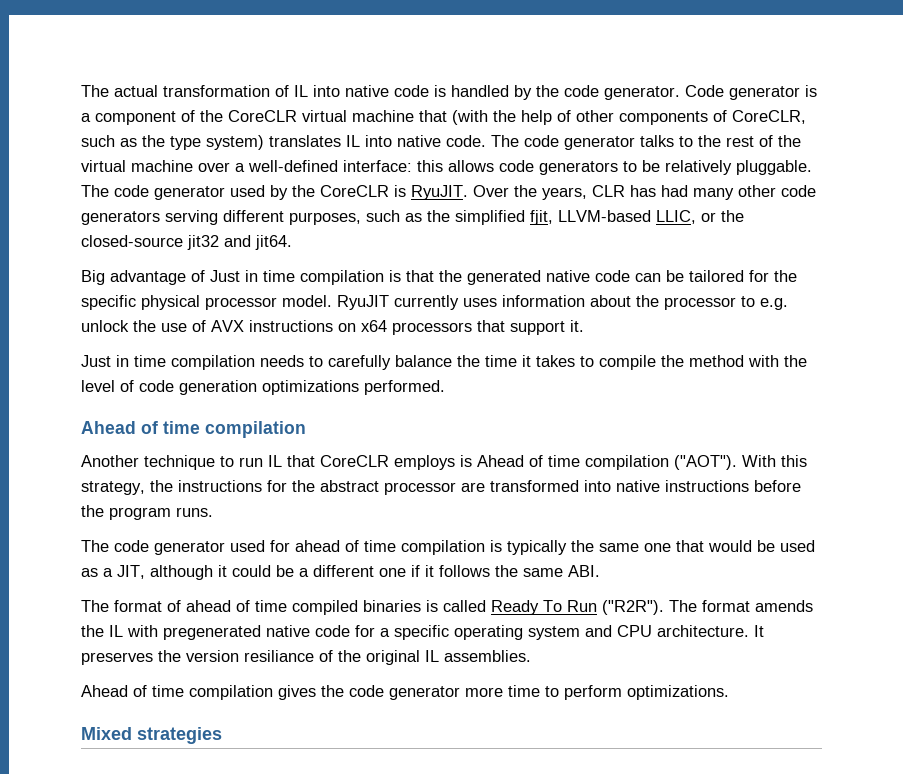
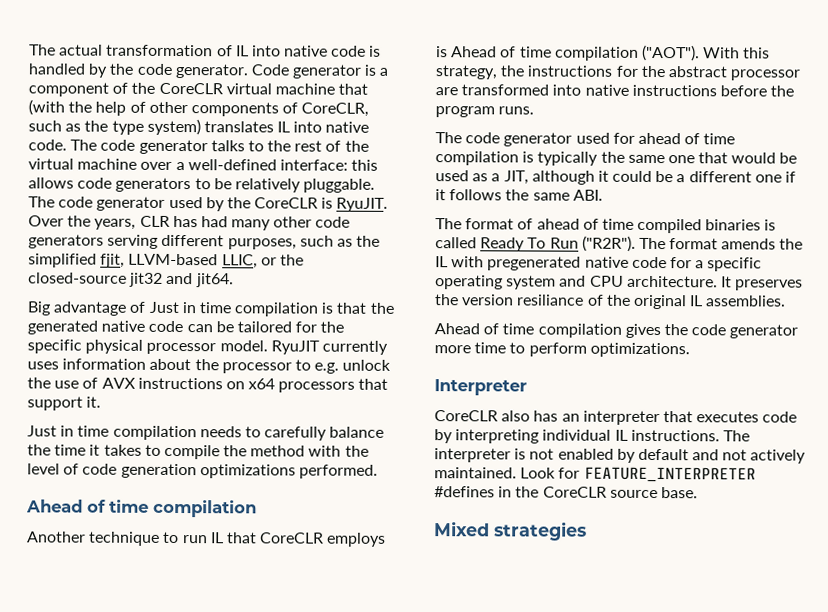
(729, 692) none -> [434,379,527,396] [434,410,798,426] [434,429,750,444] [434,448,807,464] [434,466,756,483] [434,486,698,499] // Interpreter // CoreCLR also has an interpreter that executes code by interpreting individual IL instructions. The interpreter is not enabled by default and not actively maintained. Look for FEATURE_INTERPRETER #defines in the CoreCLR source base.

